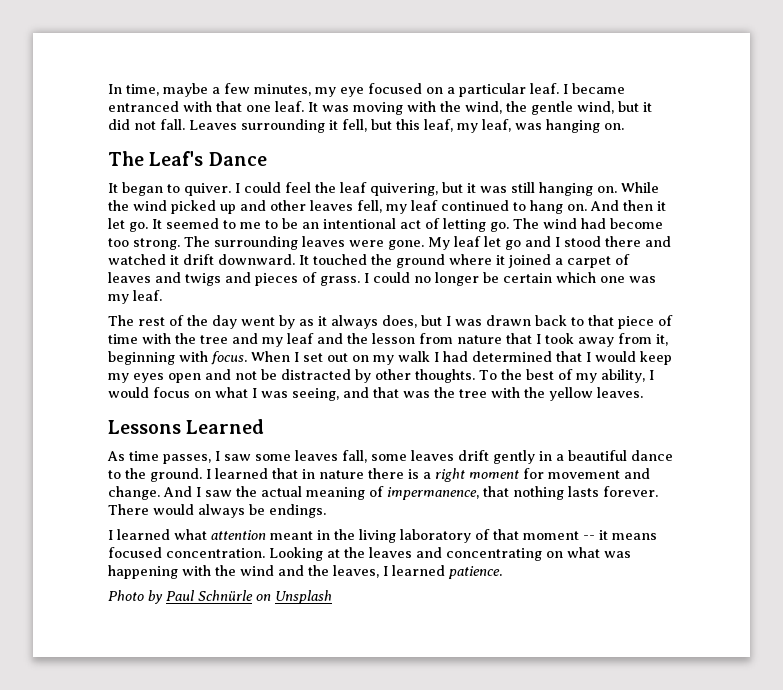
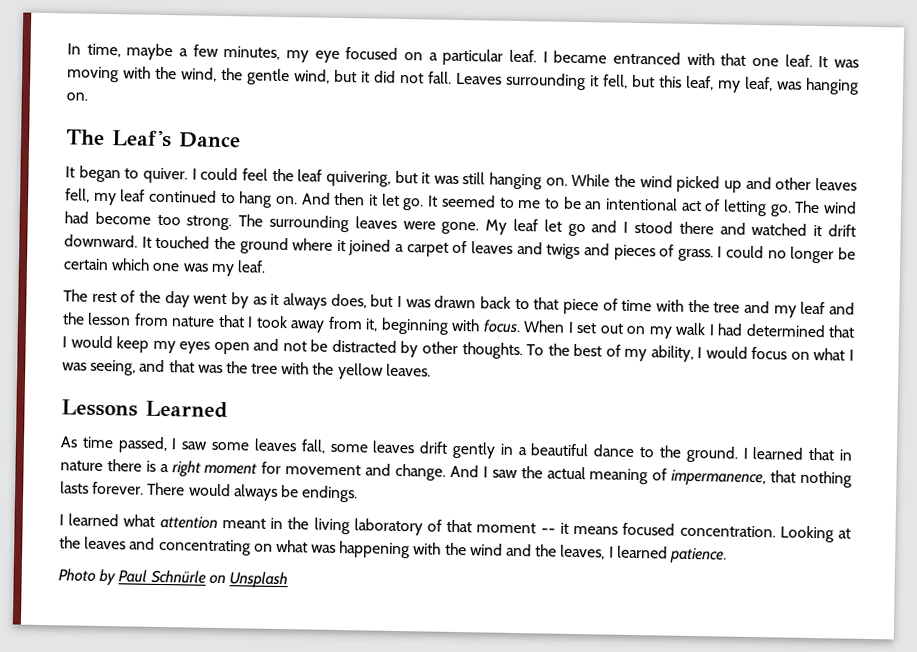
[163,454,211,464] passes, -> [117,436,168,454] passed,

